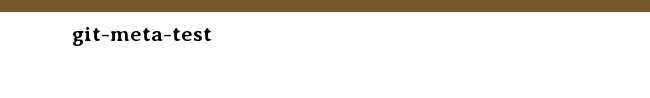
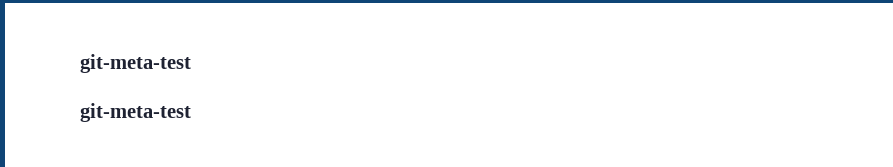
[72,27,212,46] git-meta-test -> [80,54,191,73] [80,103,191,122] git-meta-test // git-meta-test

